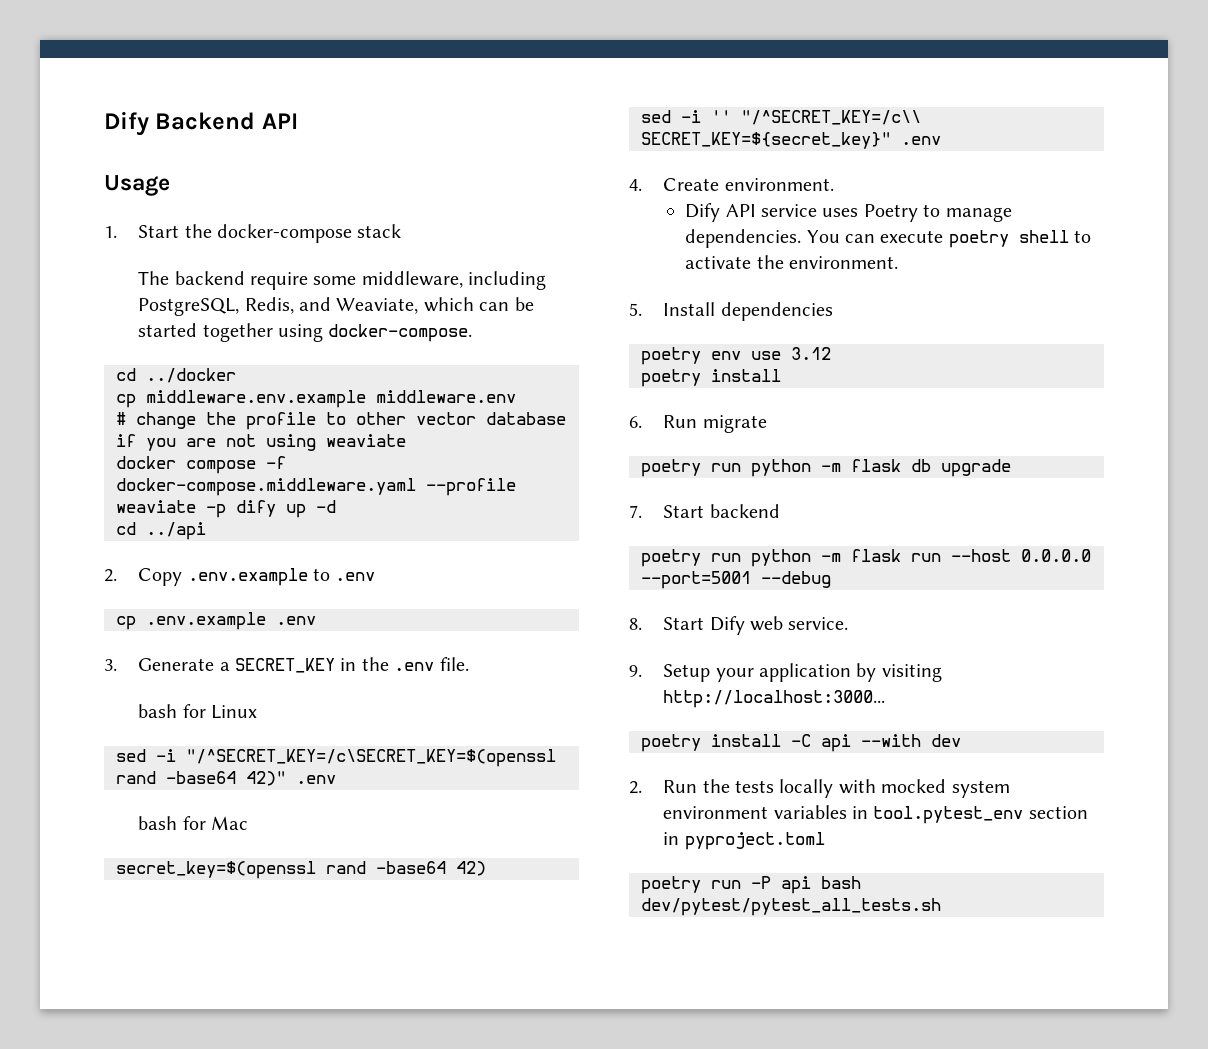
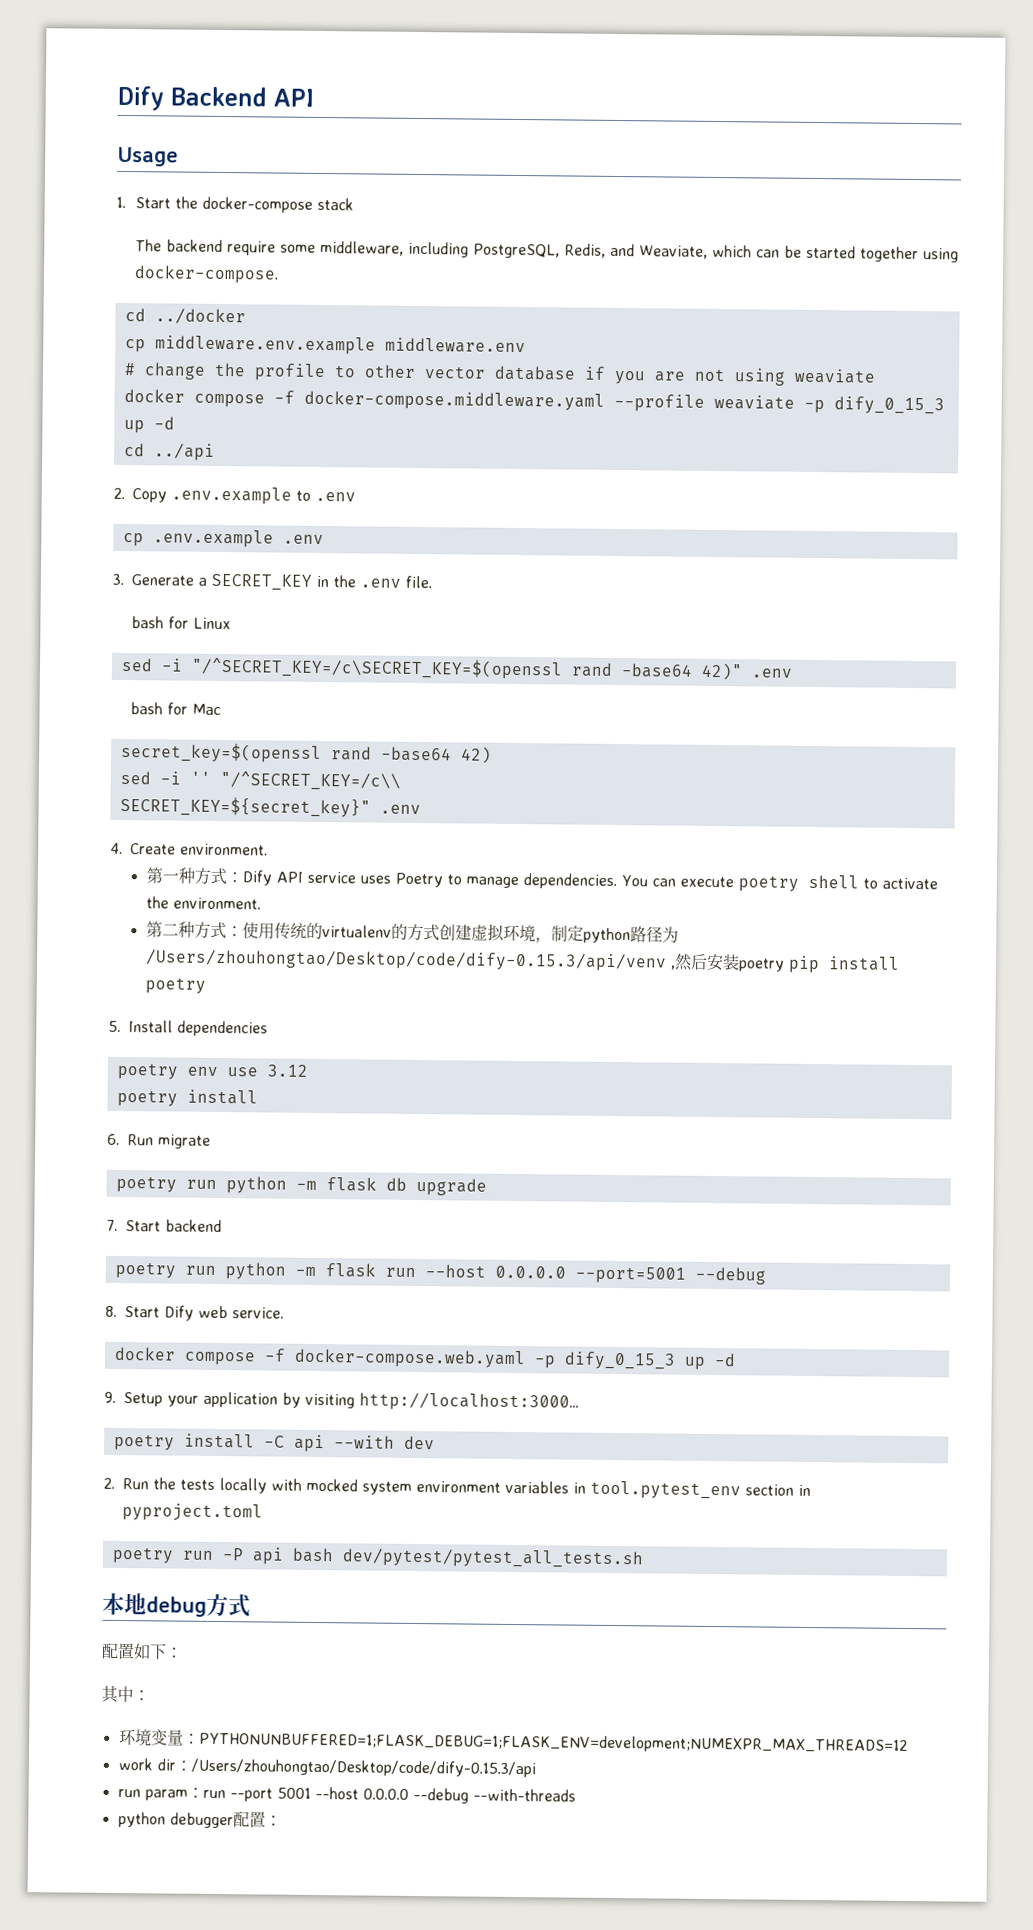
[236,500,276,517] dify -> [833,396,945,415] dify_0_15_3
(834, 184) none -> [145,867,243,885] 第一种方式：
(899, 262) none -> [145,921,679,944] [144,949,900,974] [144,977,206,994] // 第二种方式：使用传统的virtualenv的方式创建虚拟环境，制定python路径为/Users/zhouhongtao/Desktop/code/dify-0.15.3/api/venv ,然后安装poetry pip install poetry
(849, 623) none -> [113,1346,736,1370] // docker compose -f docker-compose.web.yaml -p dify_0_15_3 up -d
(941, 907) none -> [102,1592,251,1618] [101,1642,183,1660] [101,1685,150,1704] [118,1729,908,1754] [117,1758,536,1778] [117,1786,576,1804] [117,1811,282,1829] // 本地debug方式 // 配置如下： // 其中： // 环境变量：PYTHONUNBUFFERED=1;FLASK_DEBUG=1;FLASK_ENV=development;NUMEXPR_MAX_THREADS=12 // work dir：/Users/zhouhongtao/Desktop/code/dify-0.15.3/api // run param：run --port 5001 --host 0.0.0.0 --debug --with-threads // python debugger配置：

